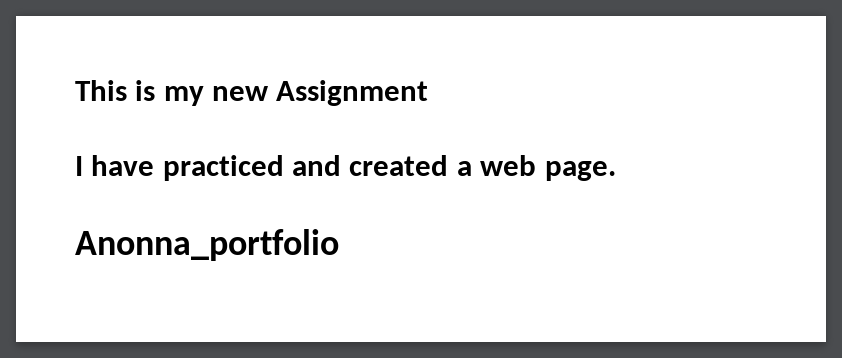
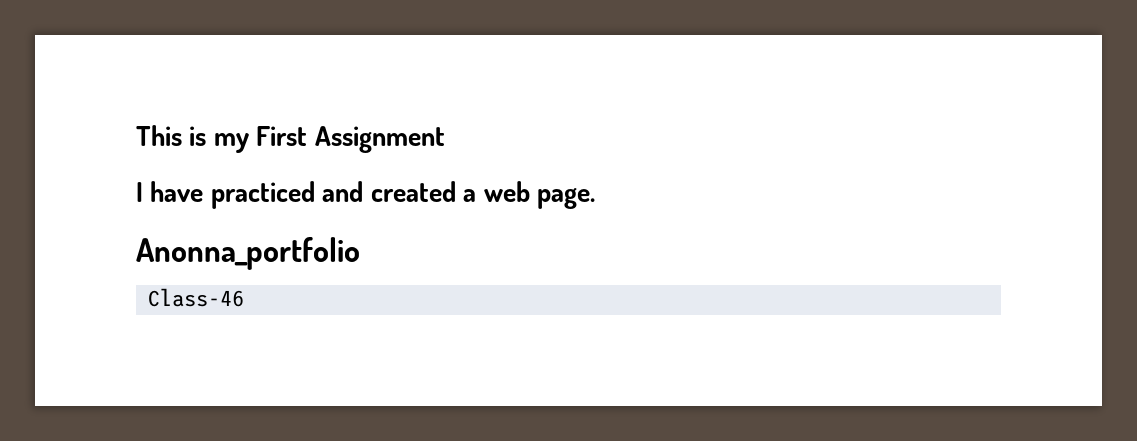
[212,86,269,101] new -> [256,126,308,146] First
(339, 245) none -> [148,288,245,307] // Class-46

